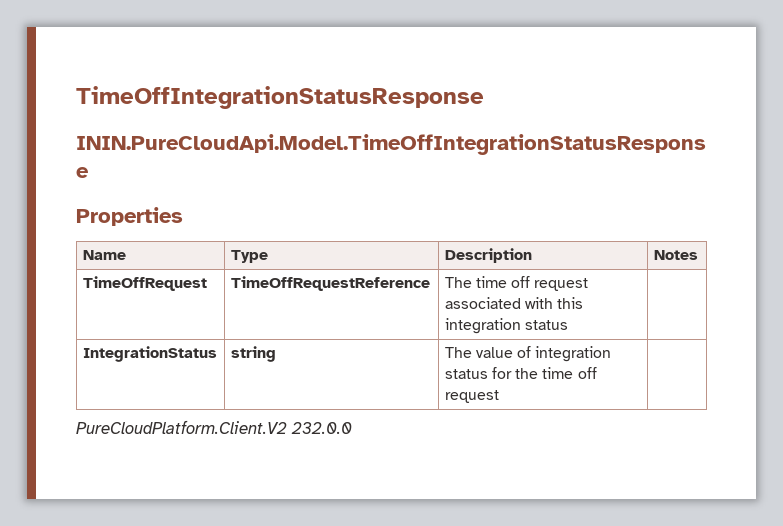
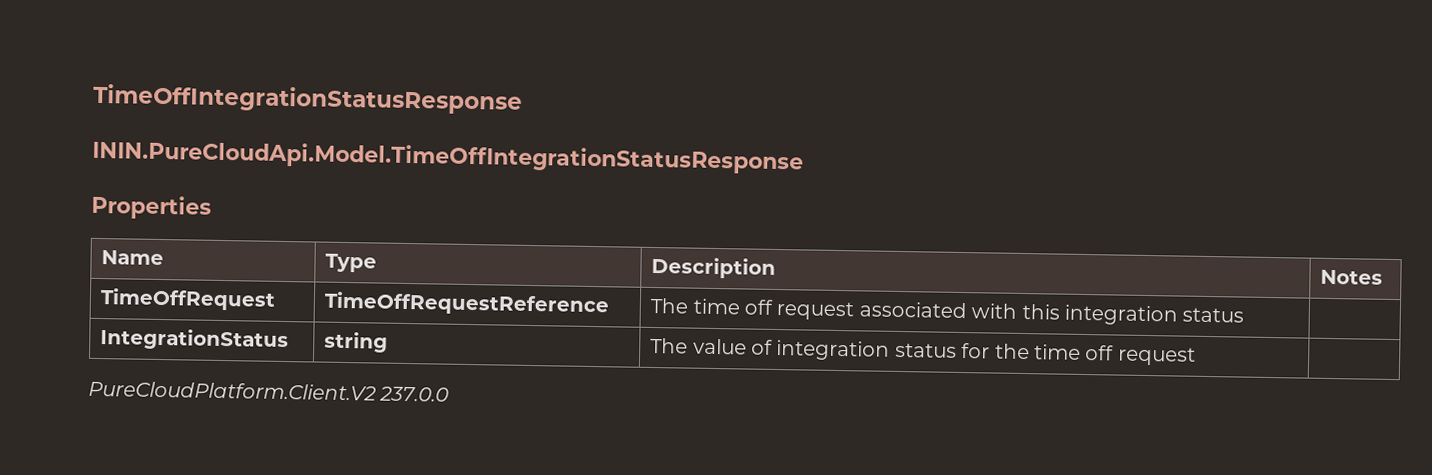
[291,422,352,434] 232.0.0 -> [379,386,450,402] 237.0.0

